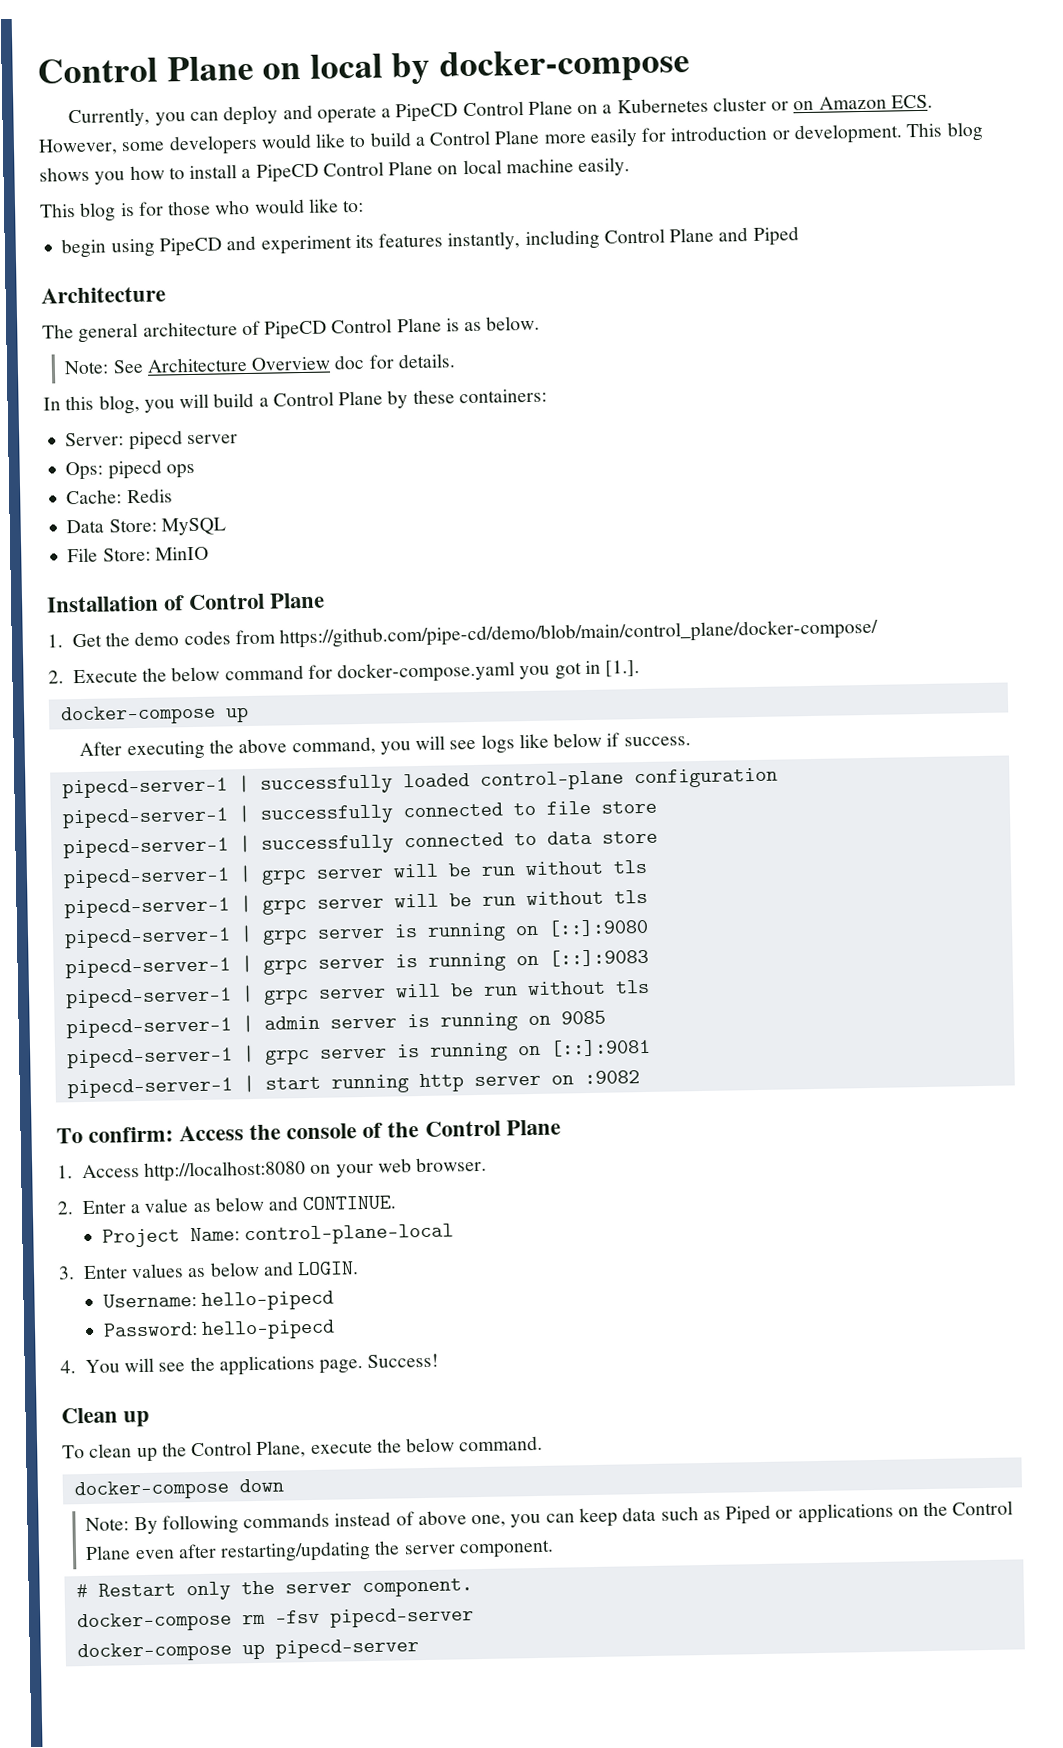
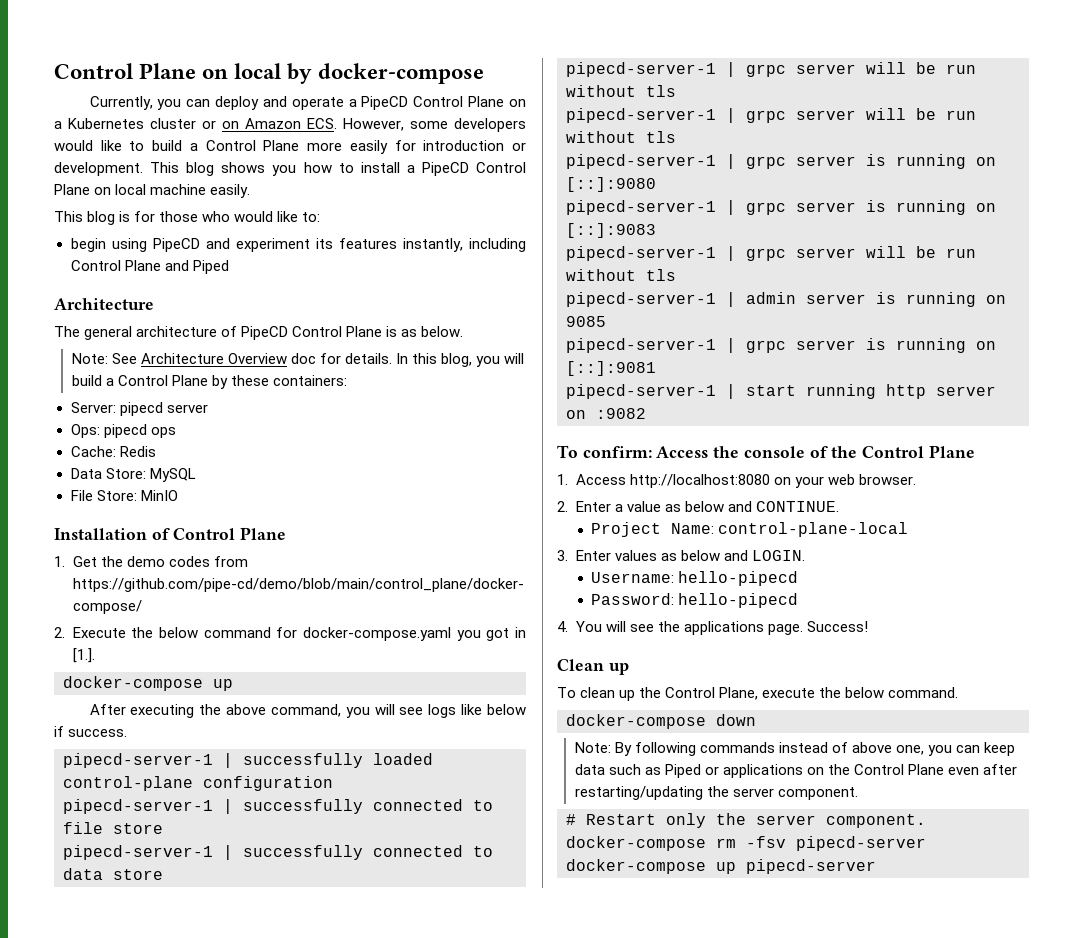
(455, 361) // -> (392, 358) none

